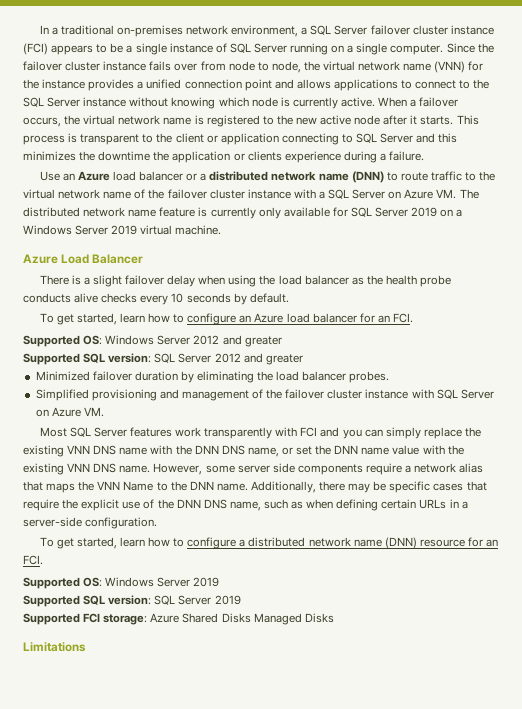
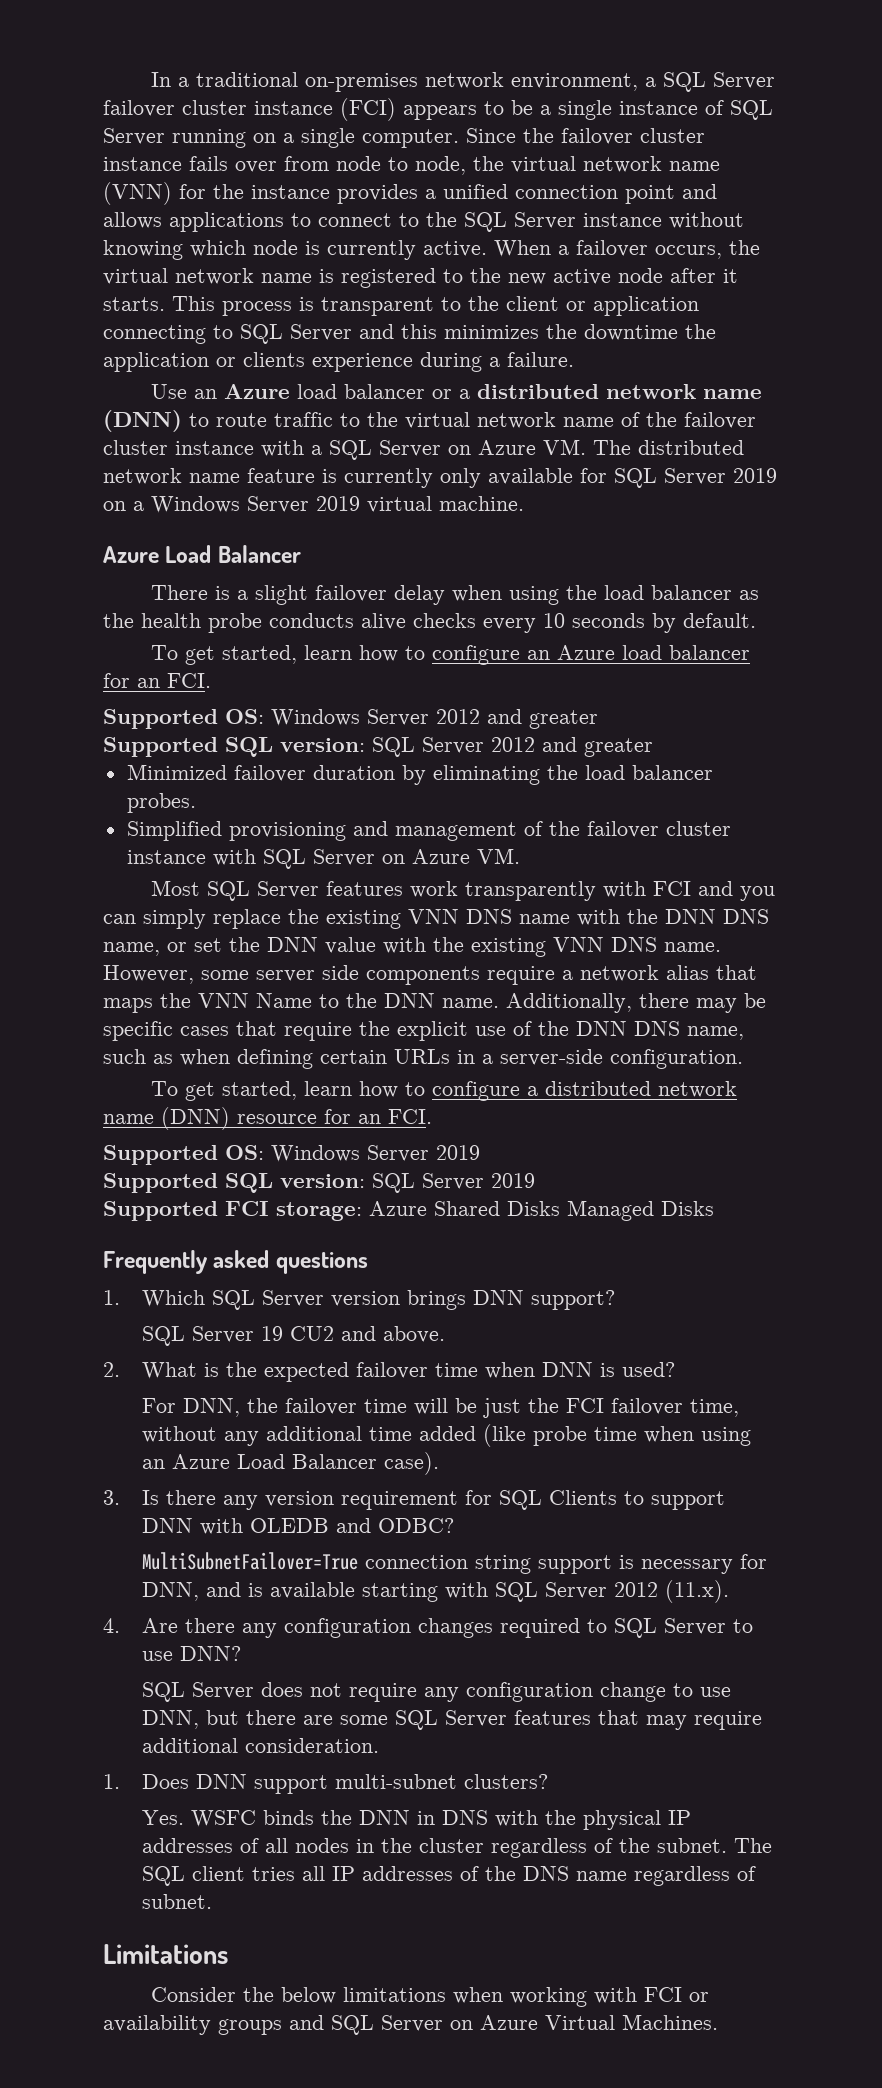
[361,447,390,455] name -> (318, 944) none
[23,642,86,652] Limitations -> [103,1250,368,1274] [103,1290,616,1310] [142,1326,446,1346] [103,1362,676,1382] [142,1398,740,1418] [142,1424,752,1447] [142,1452,440,1475] [103,1490,726,1510] [142,1518,455,1535] [142,1552,768,1574] [142,1580,730,1603] [103,1618,754,1638] [142,1646,242,1661] [142,1682,732,1702] [142,1710,763,1730] [142,1738,380,1753] [103,1774,549,1794] [142,1810,692,1830] [142,1838,773,1858] [142,1866,757,1886] [142,1894,213,1909] [103,1944,228,1964] [151,1987,710,2007] [103,2014,718,2035] Frequently asked questions // 1. Which SQL Server version brings DNN support? // SQL Server 19 CU2 and above. // 2. What is the expected failover time when DNN is used? // For DNN, the failover time will be just the FCI failover time, without any additional time added (like probe time when using an Azure Load Balancer case). // 3. Is there any version requirement for SQL Clients to support DNN with OLEDB and ODBC? // MultiSubnetFailover=True connection string support is necessary for DNN, and is available starting with SQL Server 2012 (11.x). // 4. Are there any configuration changes required to SQL Server to use DNN? // SQL Server does not require any configuration change to use DNN, but there are some SQL Server features that may require additional consideration. // 1. Does DNN support multi-subnet clusters? // Yes. WSFC binds the DNN in DNS with the physical IP addresses of all nodes in the cluster regardless of the subnet. The SQL client tries all IP addresses of the DNS name regardless of subnet. // Limitations // Consider the below limitations when working with FCI or availability groups and SQL Server on Azure Virtual Machines.

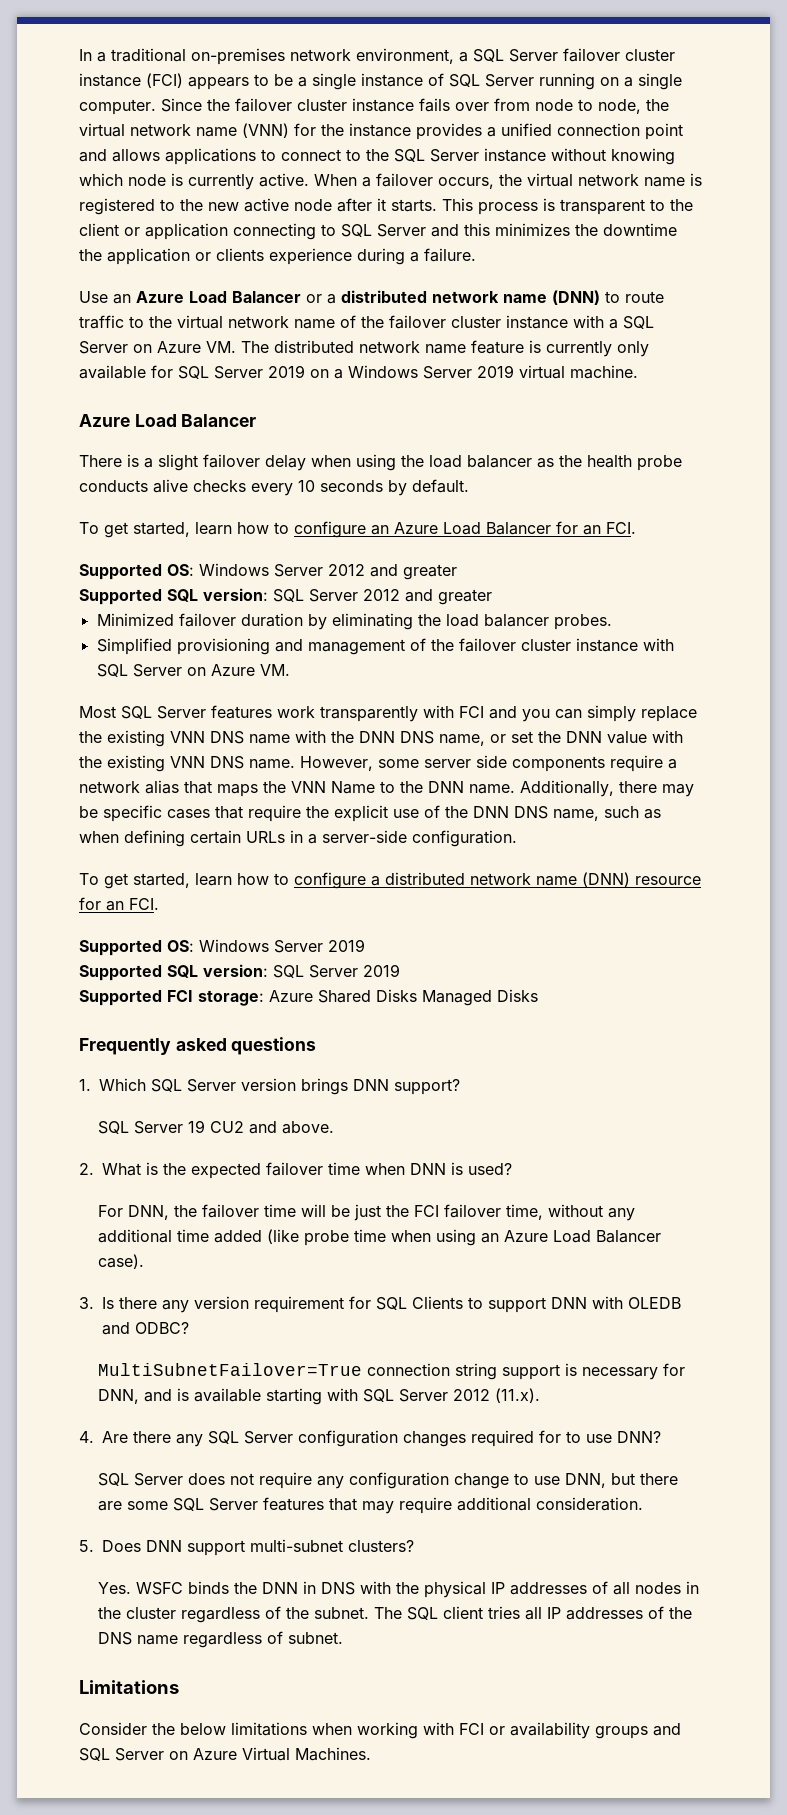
[297,384,426,399] load balancer -> [189,291,301,303] Load Balancer
[622,645,751,660] load balancer -> [443,522,551,535] Load Balancer
(278, 1630) none -> [208,1431,293,1444] SQL Server
[587,1618,727,1638] to SQL Server -> [539,1430,561,1443] for
[103,1774,120,1789] 1. -> [79,1540,94,1552] 5.

